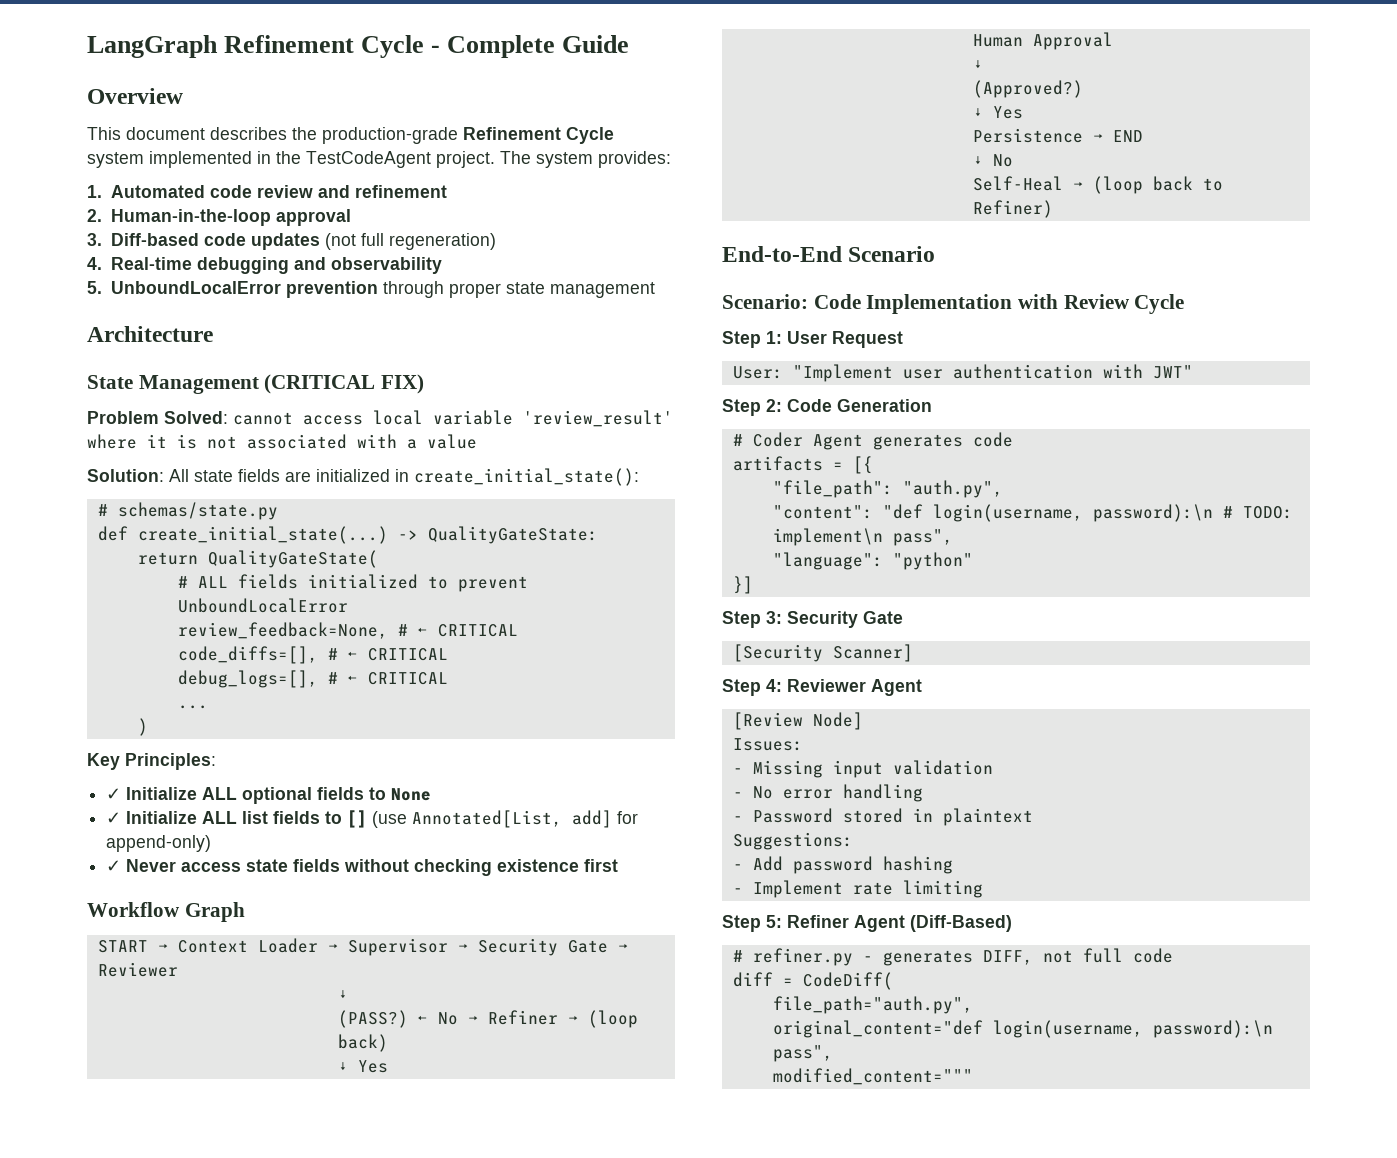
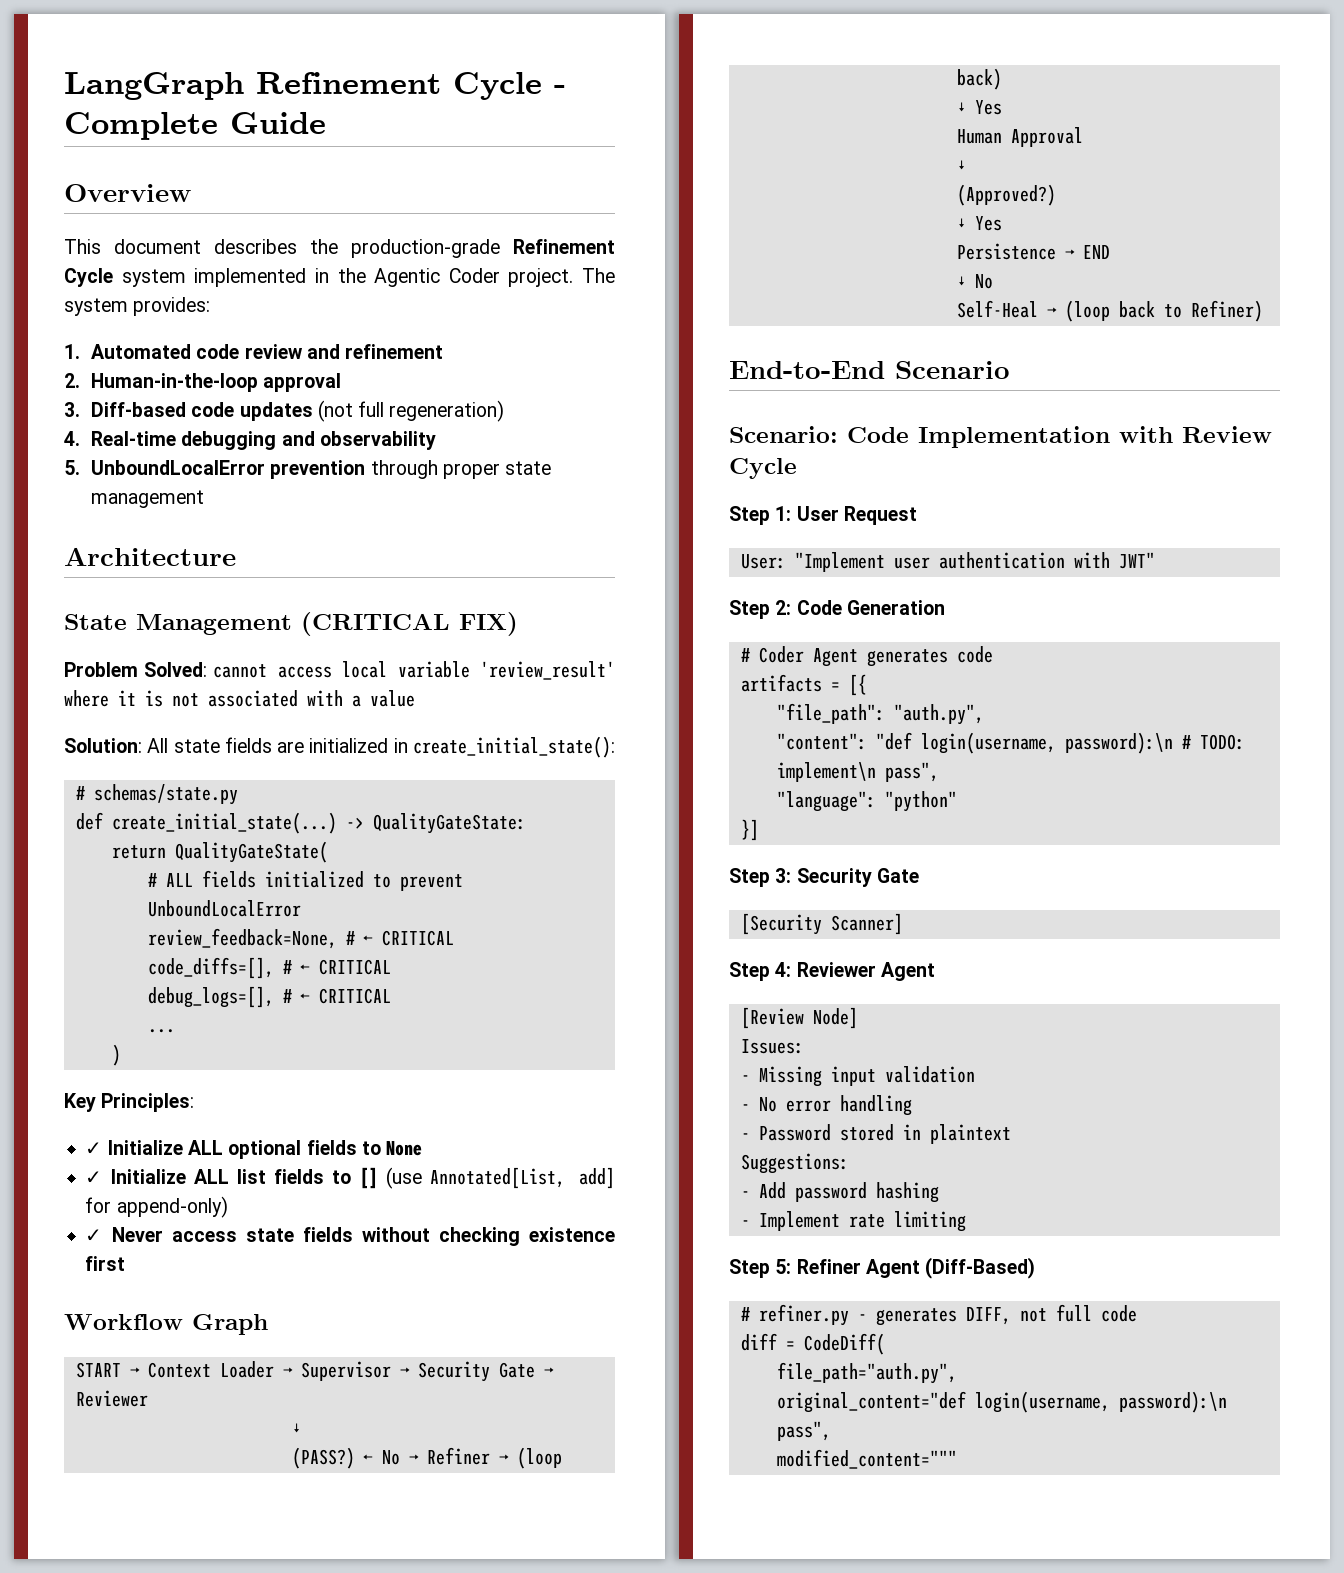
[306,151,431,168] TestCodeAgent -> [374,268,500,287] Agentic Coder

